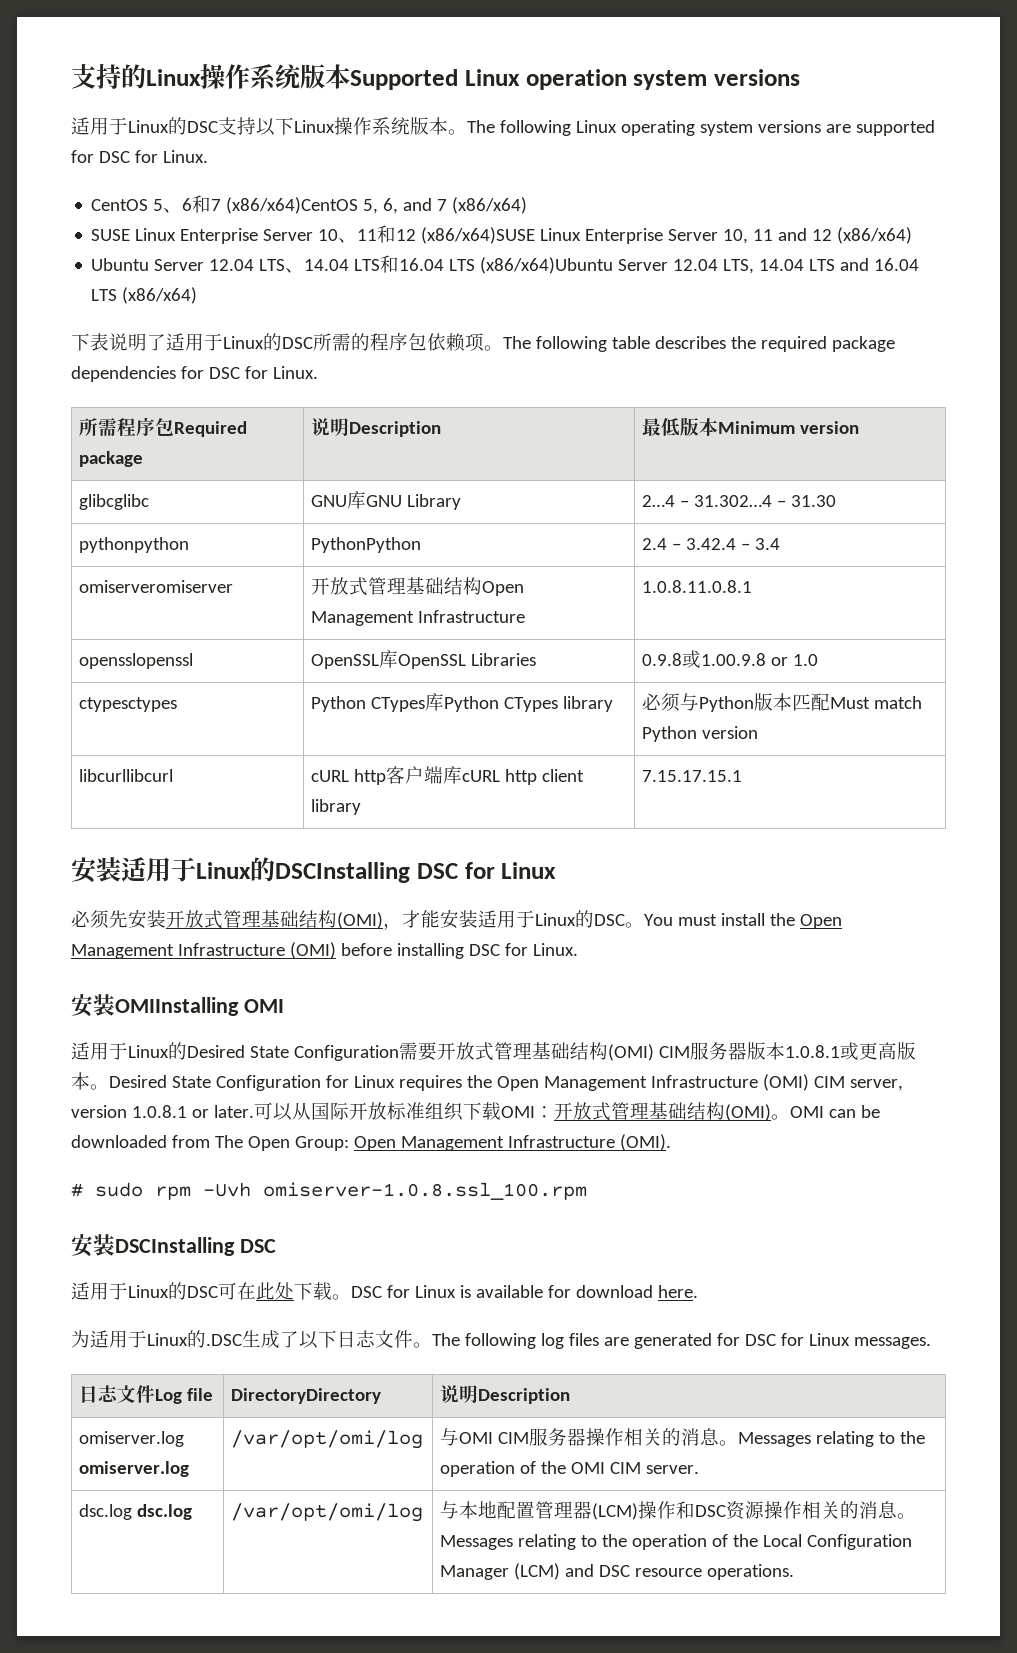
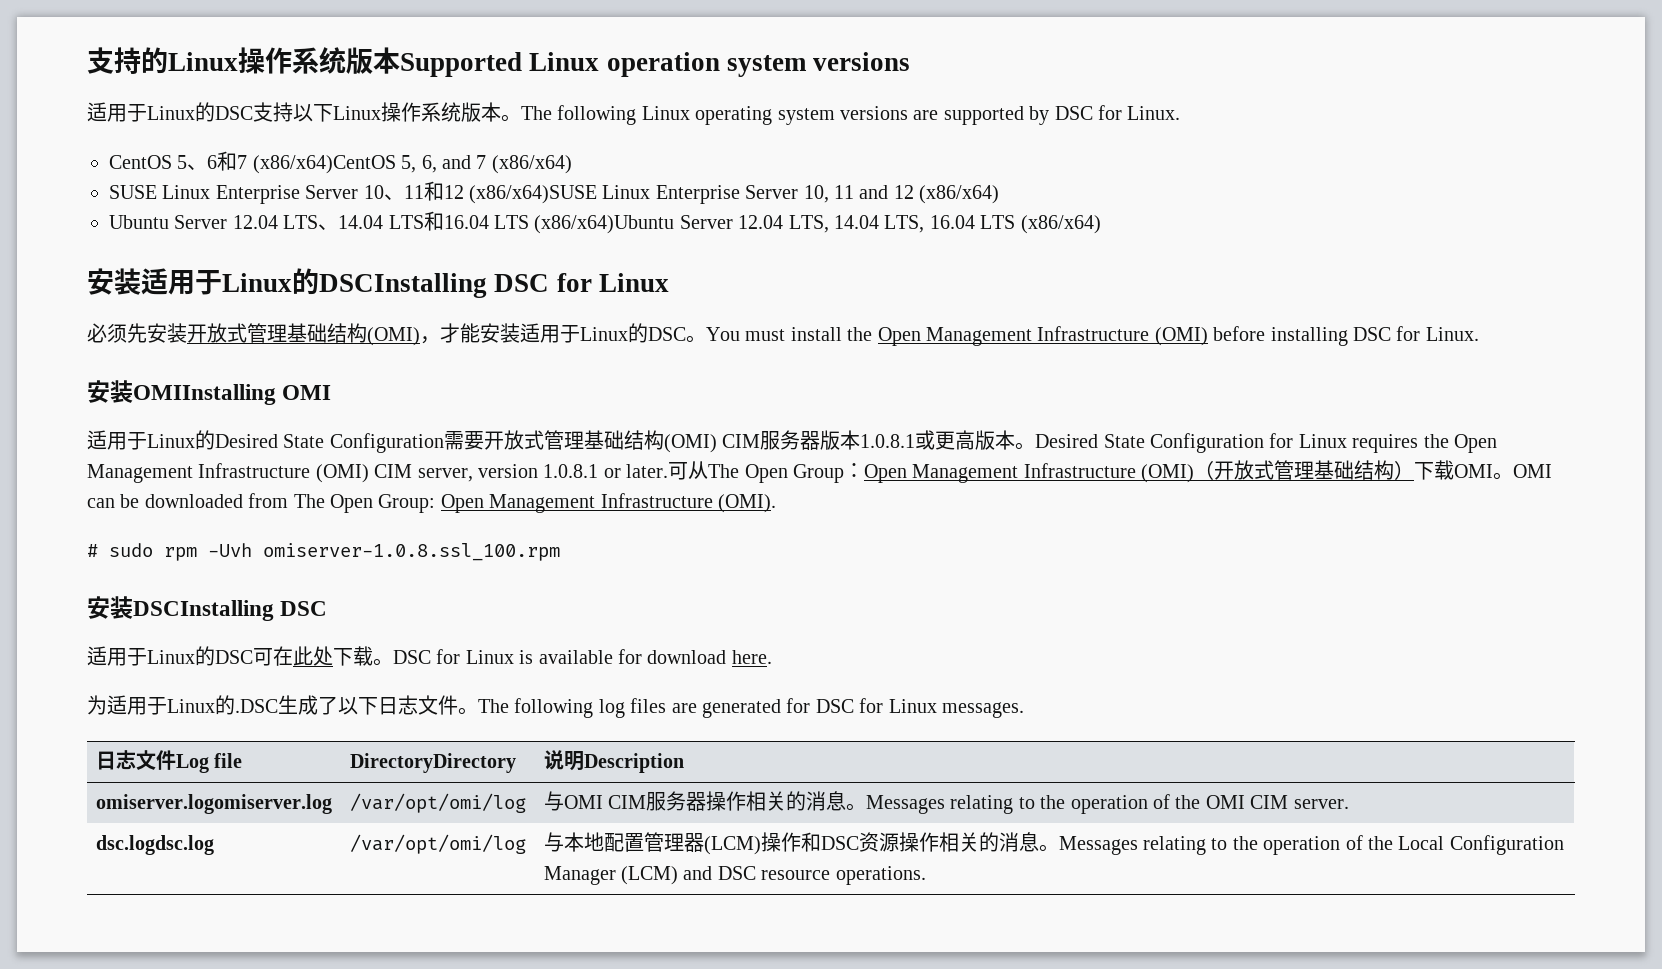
[71,150,94,163] for -> [1029,106,1050,125] by
[809,258,870,271] LTS and -> [884,215,925,233] LTS,
[71,333,895,352] [71,366,318,382] [79,417,248,437] [79,451,144,467] [311,418,442,437] [642,417,860,436] [79,494,150,510] [311,491,462,510] [642,495,837,507] [79,537,190,553] [311,537,422,553] [642,538,781,550] [79,580,234,593] [311,577,525,596] [311,610,526,626] [642,580,753,593] [79,653,194,669] [311,650,537,669] [642,650,819,668] [79,697,178,712] [311,693,614,712] [642,693,923,712] [642,726,759,742] [79,769,174,782] [311,766,585,785] [311,799,362,815] [642,770,743,782] // 下表说明了适用于Linux的DSC所需的程序包依赖项。The following table describes the required package dependencies for DSC for Linux. // 所需程序包Required package | 说明Description | 最低版本Minimum version // glibcglibc | GNU库GNU Library | 2…4 – 31.302…4 – 31.30 // pythonpython | PythonPython | 2.4 – 3.42.4 – 3.4 // omiserveromiserver | 开放式管理基础结构Open Management Infrastructure | 1.0.8.11.0.8.1 // opensslopenssl | OpenSSL库OpenSSL Libraries | 0.9.8或1.00.9.8 or 1.0 // ctypesctypes | Python CTypes库Python CTypes library | 必须与Python版本匹配Must match Python version // libcurllibcurl | cURL http客户端库cURL http client library | 7.15.17.15.1 -> (1101, 224) none
[272,1102,771,1121] 以从国际开放标准组织下载OMI：开放式管理基础结构(OMI) -> [688,460,1494,483] 从The Open Group：Open Management Infrastructure (OMI)（开放式管理基础结构）下载OMI
[79,1431,185,1447] [79,1461,190,1477] omiserver.log omiserver.log -> [95,794,332,814] omiserver.logomiserver.log
[79,1504,193,1520] dsc.log dsc.log -> [95,835,214,855] dsc.logdsc.log

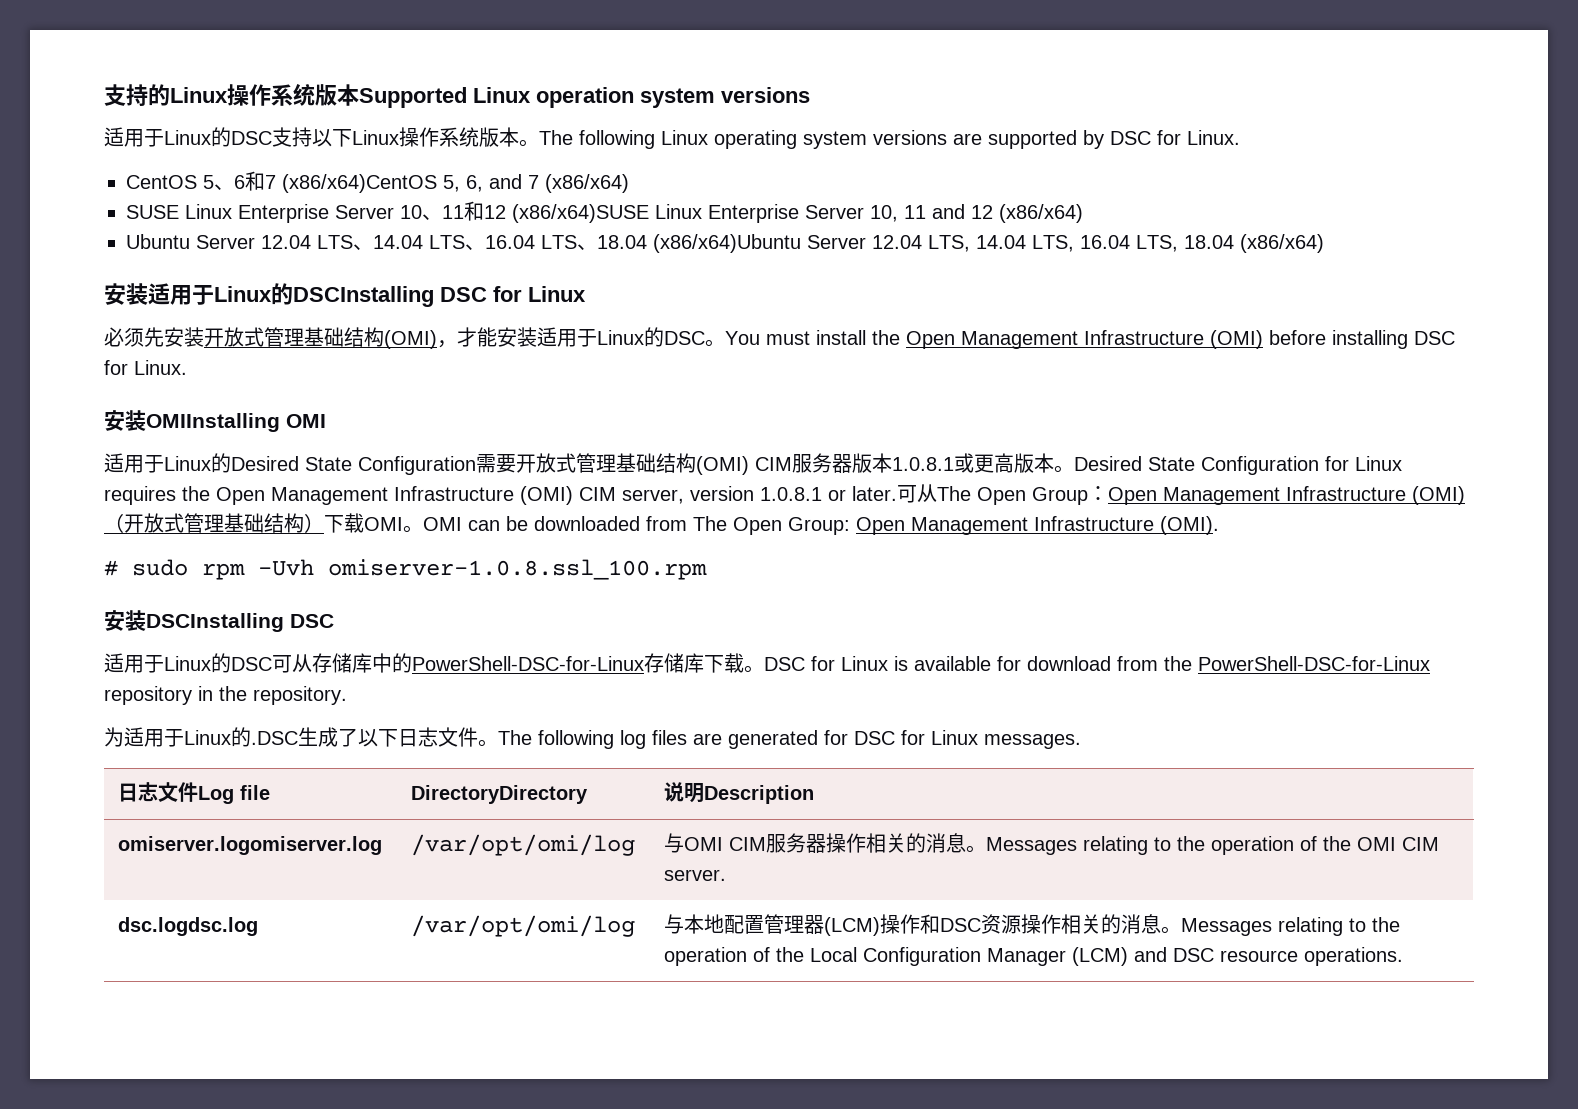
[423,211,529,231] 和16.04 LTS -> [465,235,647,250] 、16.04 LTS、18.04
[980,215,1016,229] LTS -> [1136,235,1234,252] LTS, 18.04
[273,646,333,666] 在此处 -> [292,653,704,673] 从存储库中的PowerShell-DSC-for-Linux存储库
[731,650,772,664] here. -> [1117,656,1430,671] [104,686,347,705] from the PowerShell-DSC-for-Linux repository in the repository.

